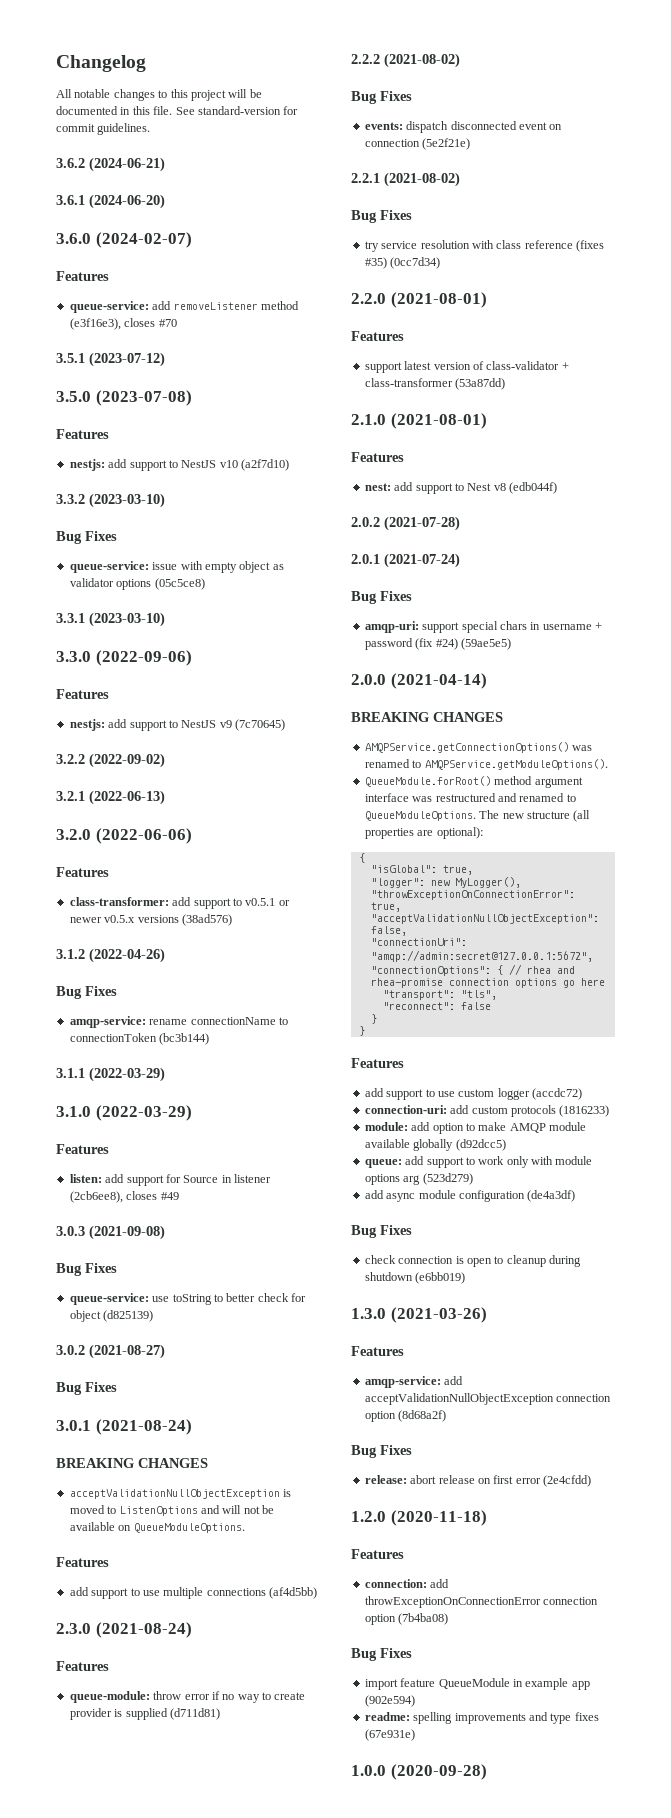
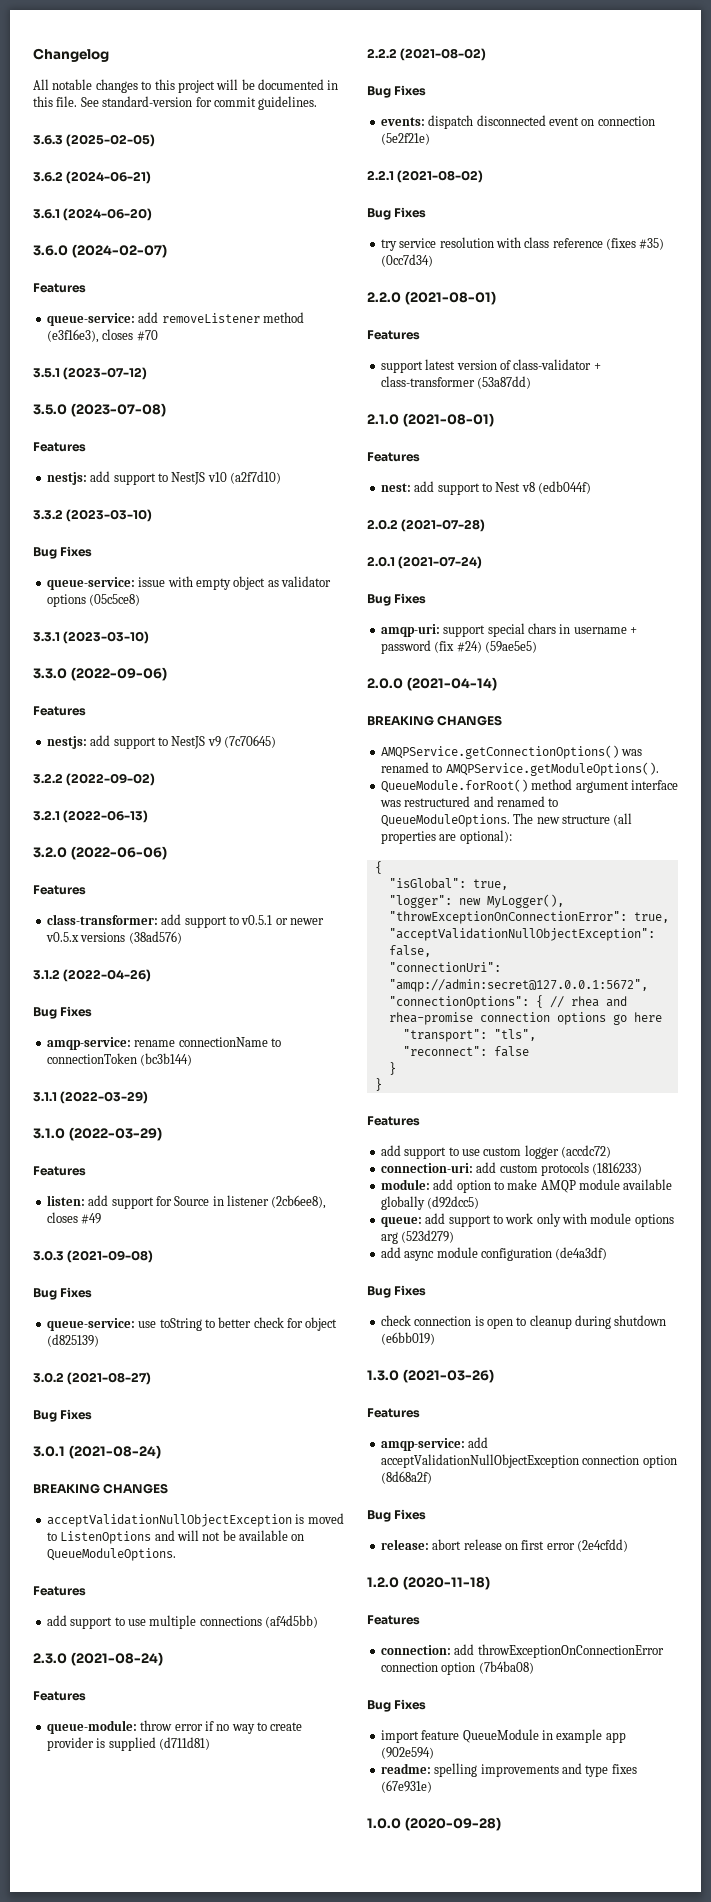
(151, 129) none -> [33,134,156,147] // 3.6.3 (2025-02-05)

